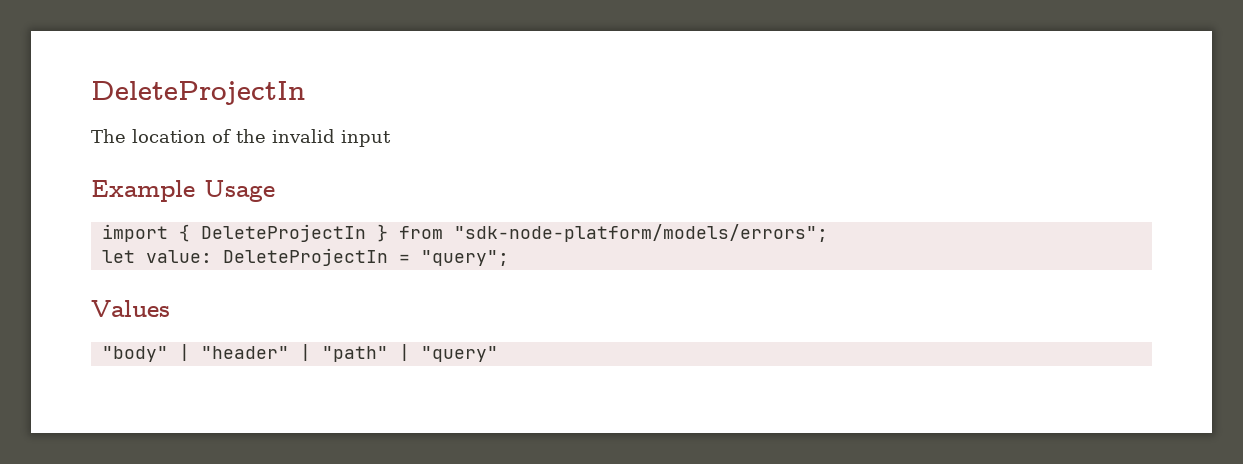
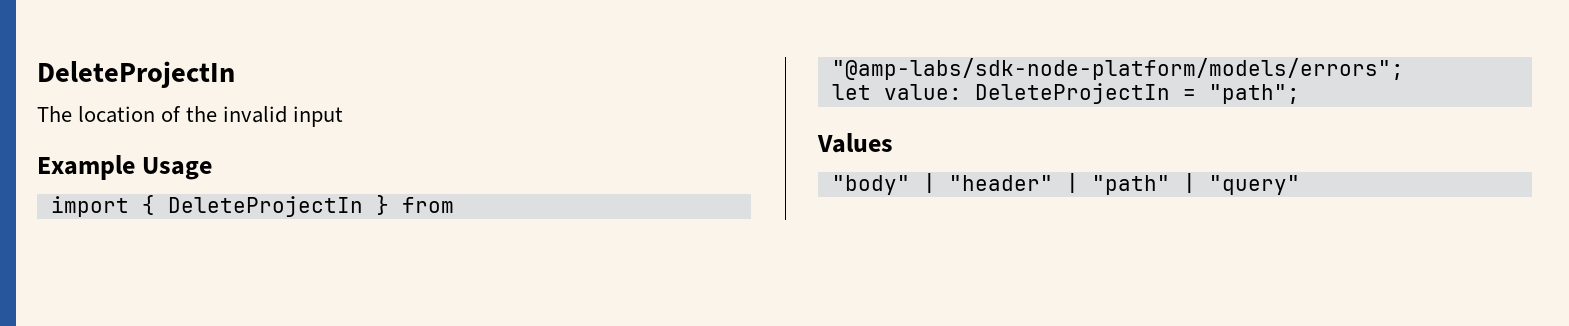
[453,224,828,242] "sdk-node-platform/models/errors"; -> [831,58,1404,80] "@amp-labs/sdk-node-platform/models/errors";
[420,250,509,266] "query"; -> [1208,84,1300,104] "path";

